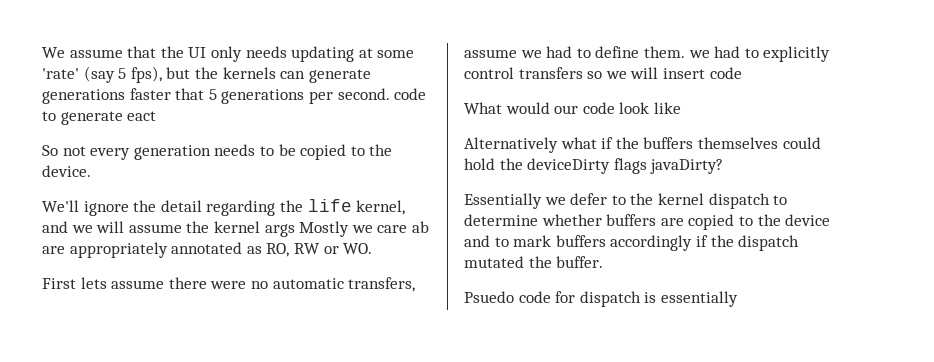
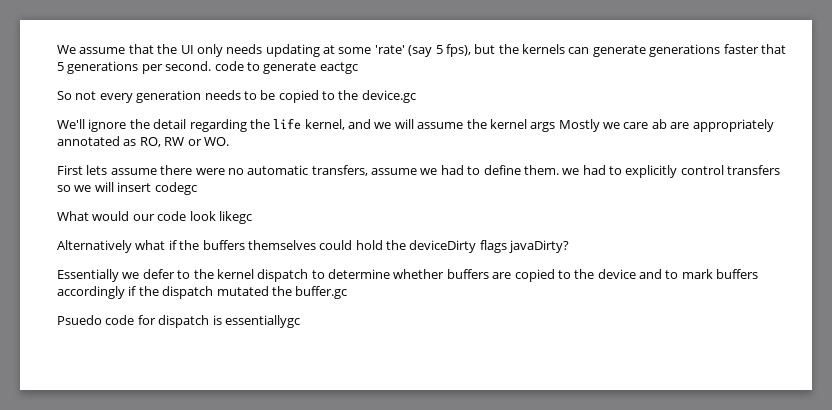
[127,111,157,121] eact -> [319,62,358,74] eactgc
[42,165,91,177] device. -> [361,90,416,103] device.gc
[709,67,742,79] code -> [154,182,197,195] codegc
[653,102,681,114] like -> [218,211,252,224] likegc
[556,256,604,268] buffer. -> [295,286,348,299] buffer.gc
[660,291,738,307] essentially -> [224,315,300,328] essentiallygc

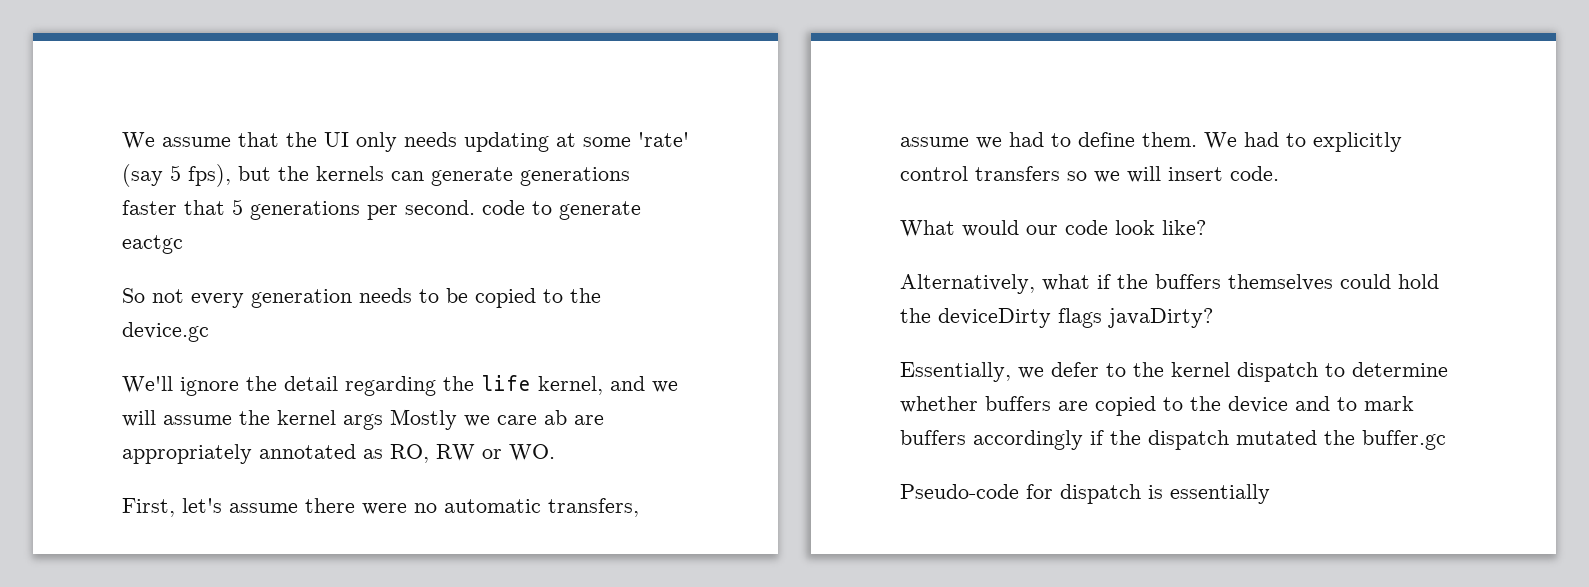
[57,165,108,175] First lets -> [122,498,222,517] First, let's
[562,168,580,175] we -> [1204,132,1237,149] We
[154,182,197,195] codegc -> [1230,166,1279,181] code.
[218,211,252,224] [57,240,132,253] likegc // Alternatively -> [1162,220,1206,235] [900,274,1035,294] like? // Alternatively,
[57,269,119,282] Essentially -> [900,362,1011,382] Essentially,
[57,315,135,325] Psuedo code -> [900,484,1019,499] Pseudo-code
[224,315,300,328] essentiallygc -> [1170,484,1270,504] essentially

